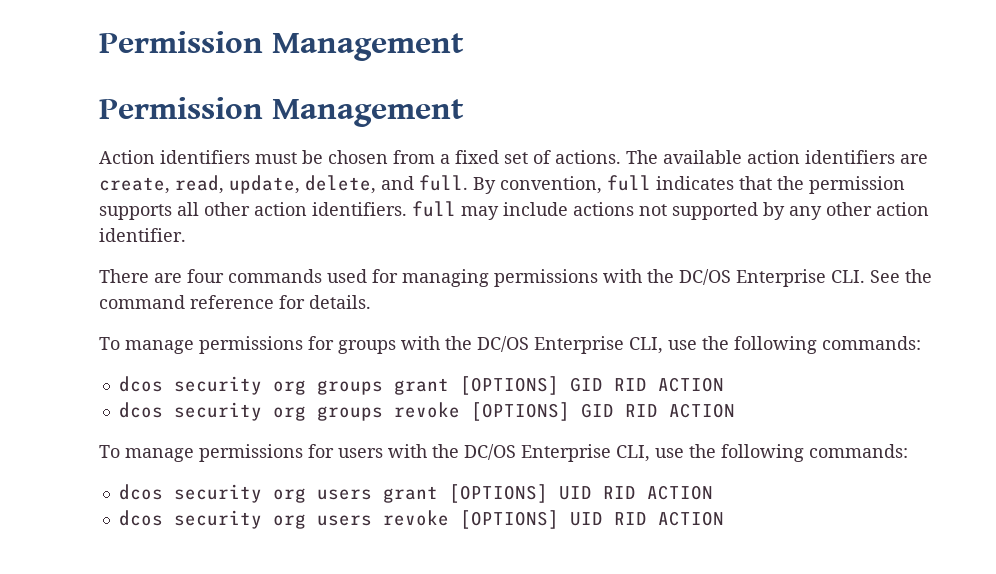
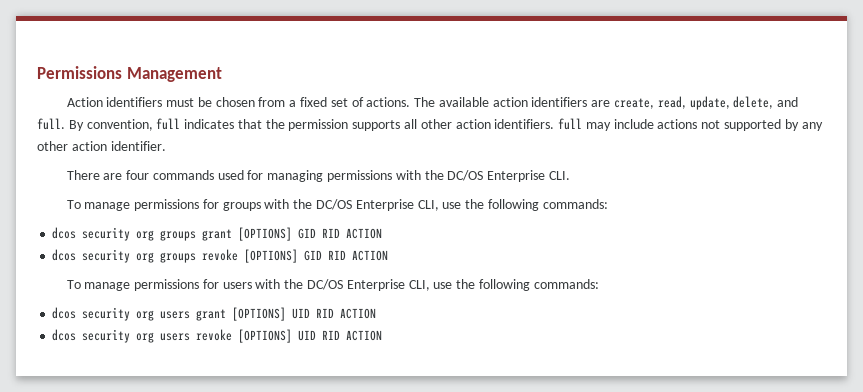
[99,31,464,61] [99,97,263,119] Permission Management // Permission -> [37,66,122,79] Permissions
[870,269,932,283] [99,295,371,309] See the command reference for details. -> (570, 175) none

